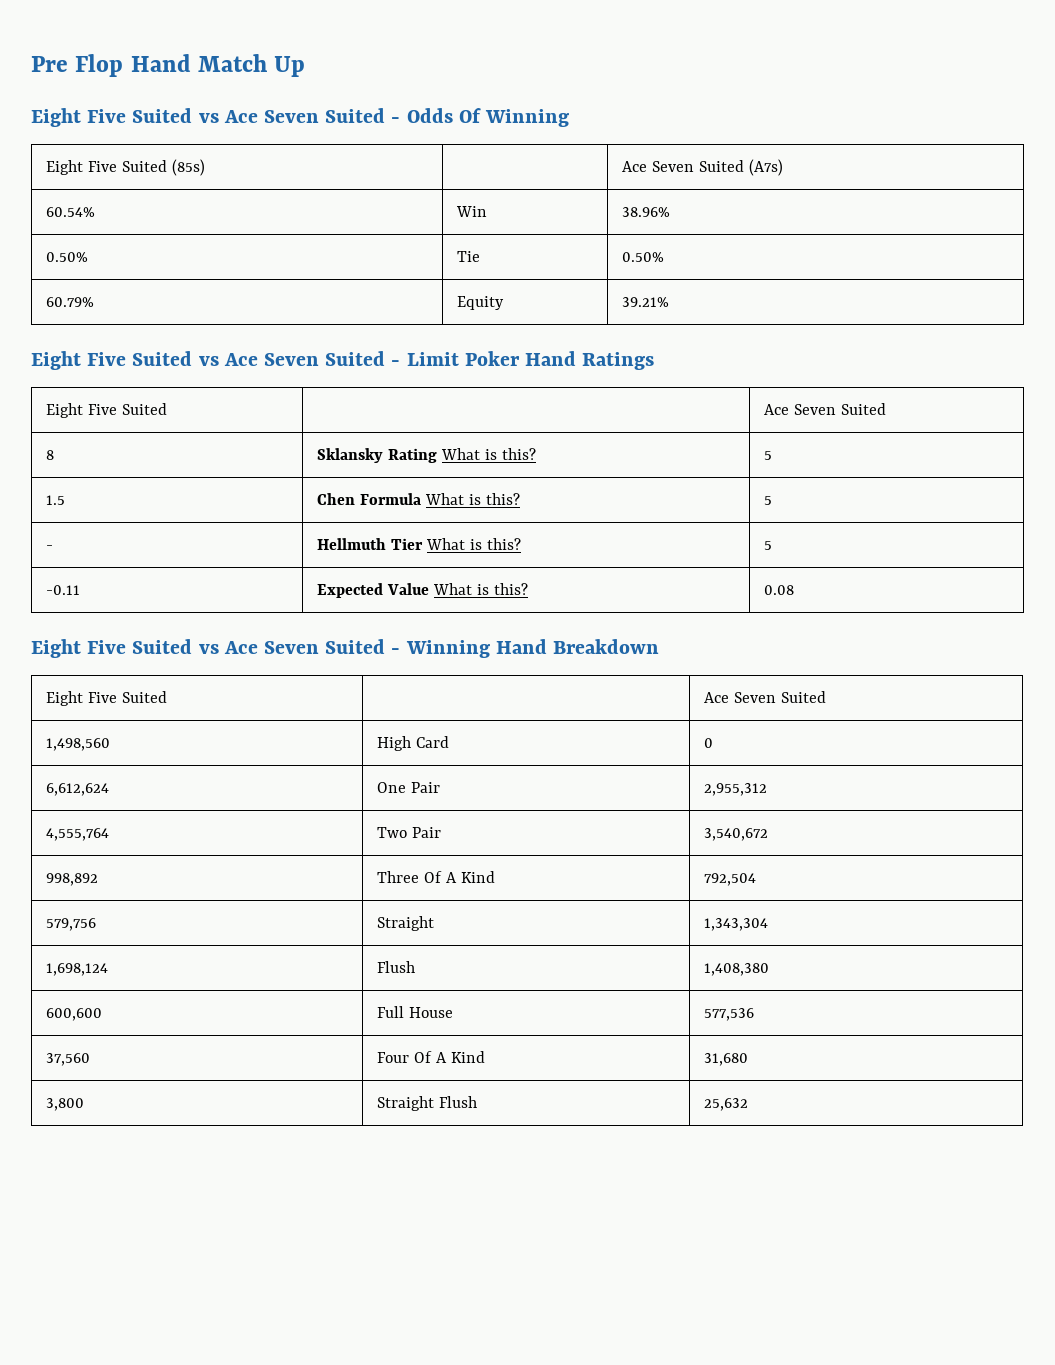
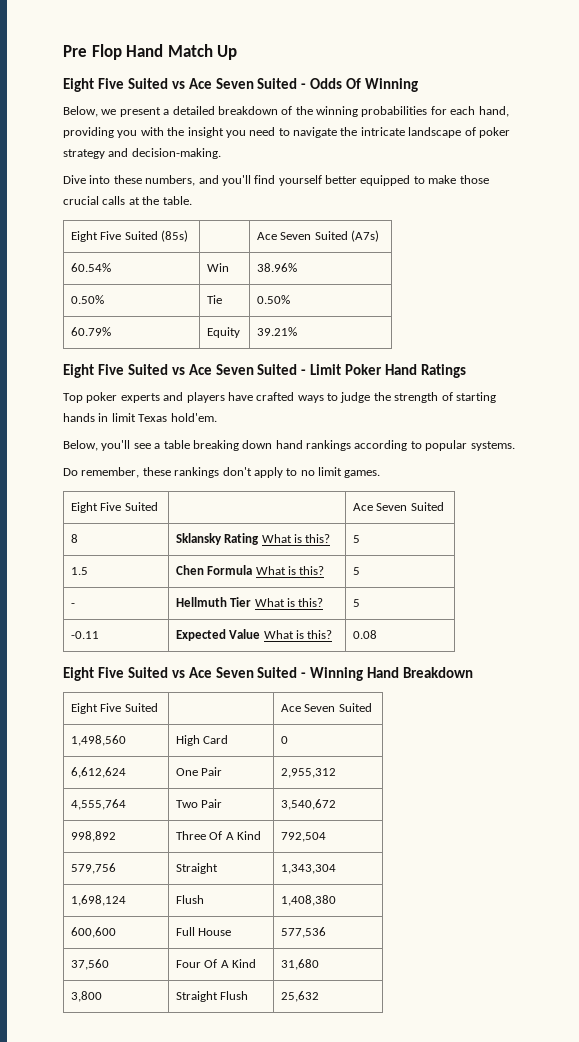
(570, 118) none -> [63,106,509,117] [63,127,510,138] [63,148,221,159] [63,175,489,186] [63,196,192,205] // Below, we present a detailed breakdown of the winning probabilities for each hand, providing you with the insight you need to navigate the intricate landscape of poker strategy and decision-making. // Dive into these numbers, and you'll find yourself better equipped to make those crucial calls at the table.
(655, 361) none -> [63,392,496,403] [63,413,217,422] [63,440,515,451] [63,467,381,478] // Top poker experts and players have crafted ways to judge the strength of starting hands in limit Texas hold'em. // Below, you'll see a table breaking down hand rankings according to popular systems. // Do remember, these rankings don't apply to no limit games.

